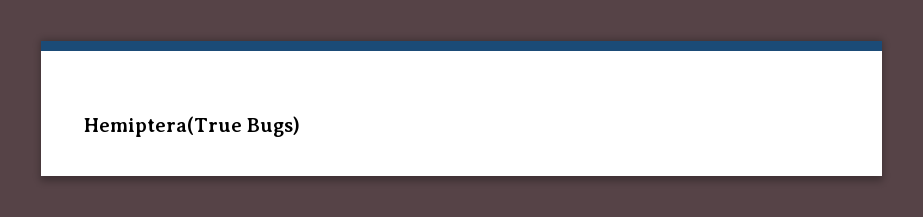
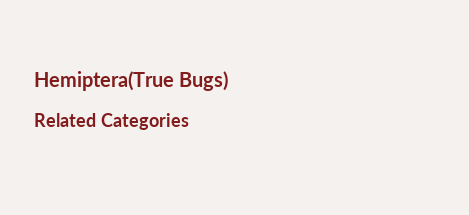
(301, 126) none -> [34,113,189,130] // Related Categories

